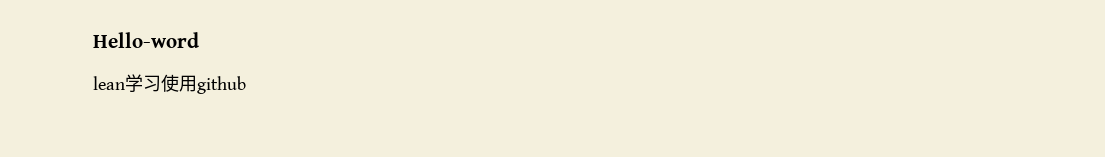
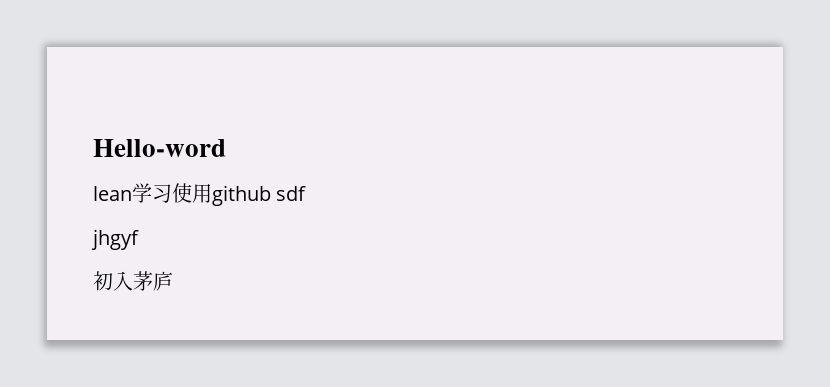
(246, 85) none -> [276,186,307,201] [91,229,139,250] [93,271,173,291] sdf // jhgyf // 初入茅庐

